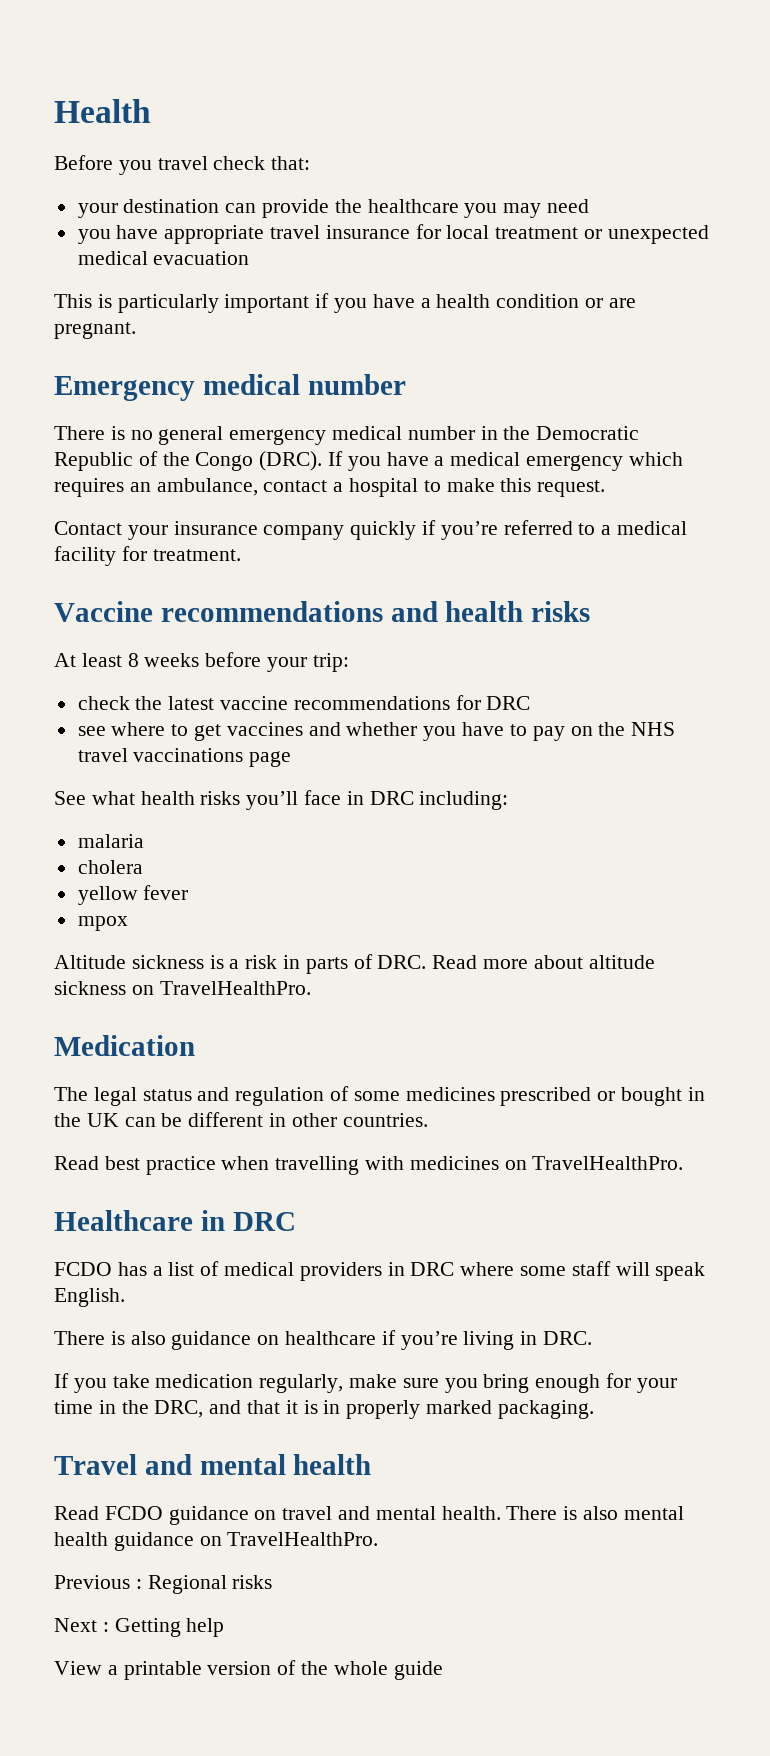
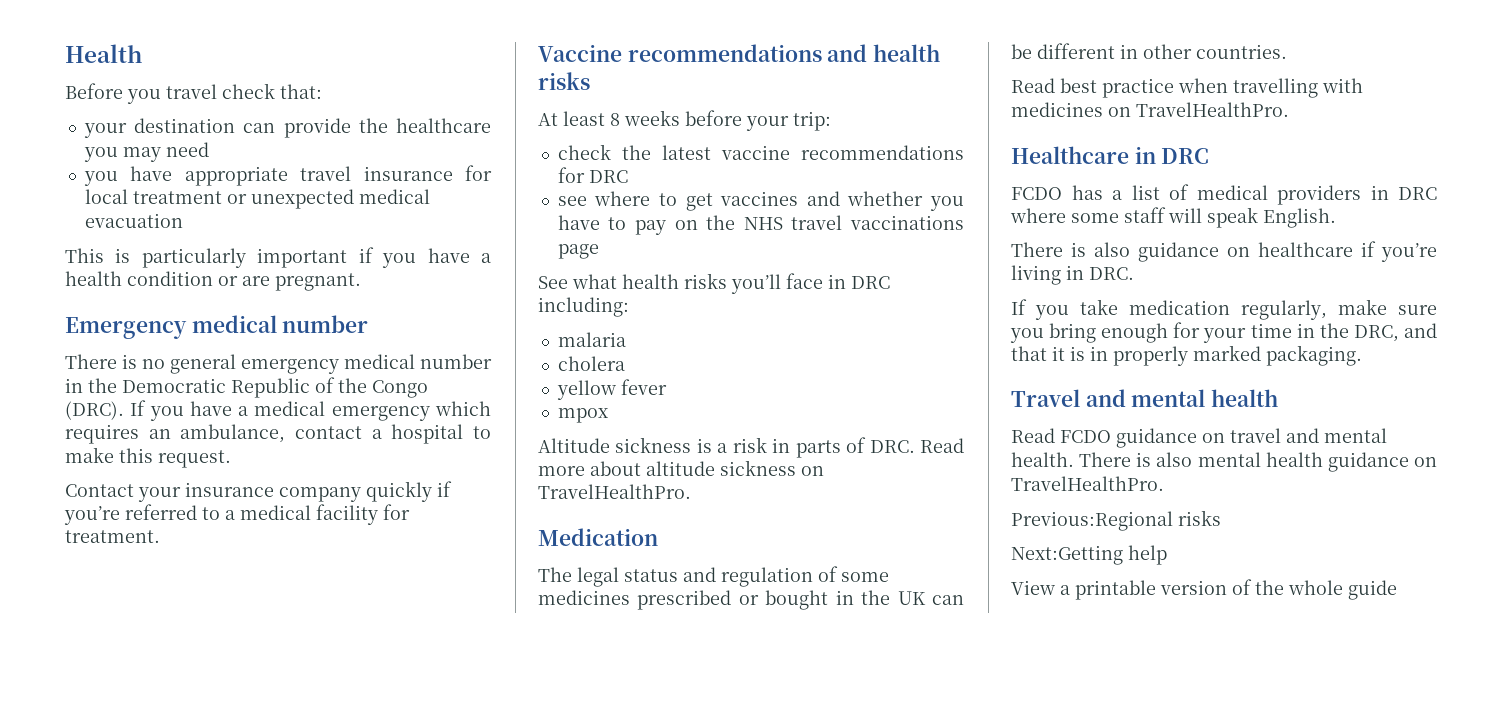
[54,1575,273,1594] [54,1618,181,1637] Previous : Regional risks // Next : Getting -> [1011,510,1221,531] [1011,545,1123,565] Previous:Regional risks // Next:Getting

